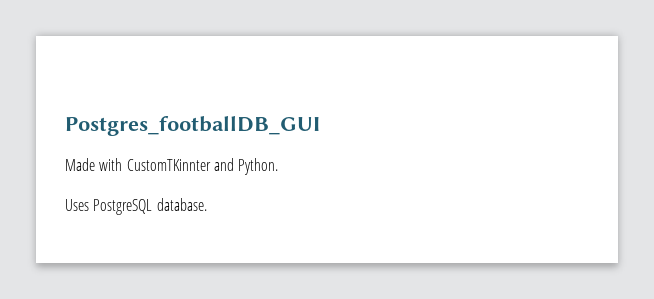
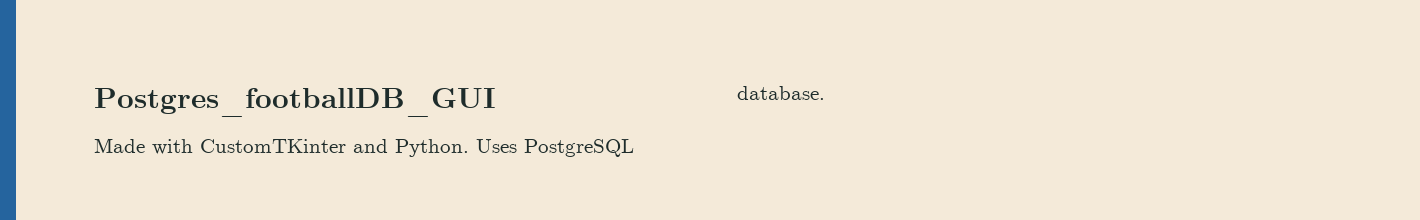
[126,159,211,171] CustomTKinnter -> [200,139,346,153] CustomTKinter
(279, 166) // -> (469, 148) none

